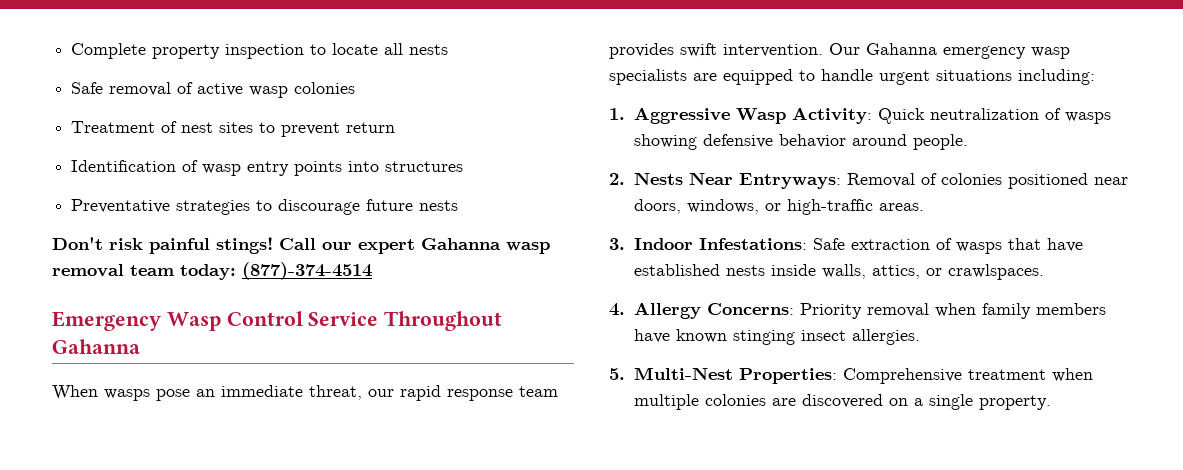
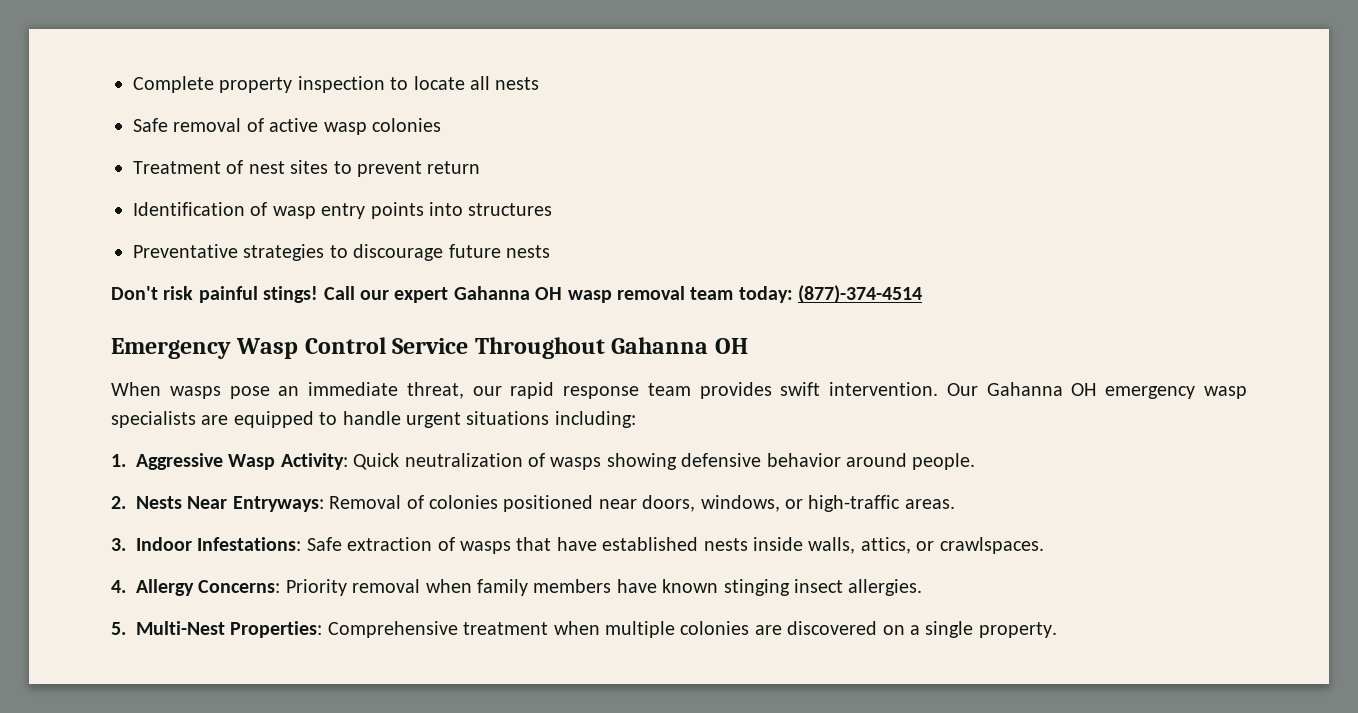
(501, 244) none -> [535,287,563,300] OH
(140, 346) none -> [714,338,748,354] OH
(937, 49) none -> [1071,383,1097,396] OH

